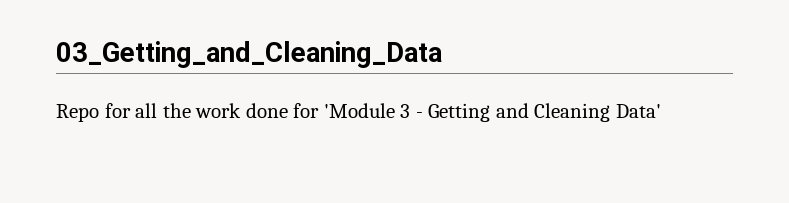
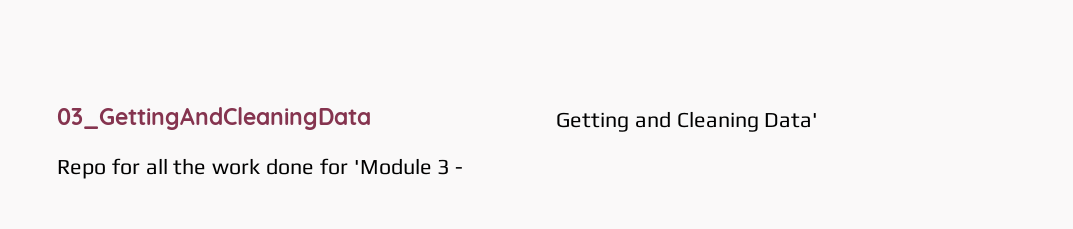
[56,41,442,68] 03_Getting_and_Cleaning_Data -> [57,107,371,130] 03_GettingAndCleaningData

